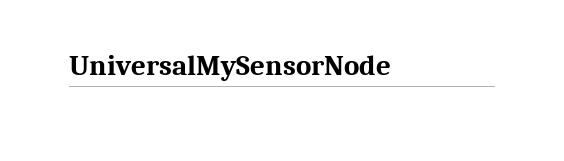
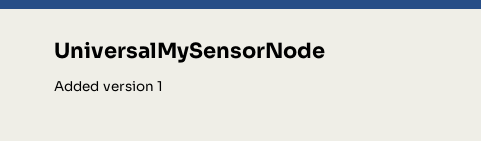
(391, 68) none -> [54,81,164,92] // Added version 1

